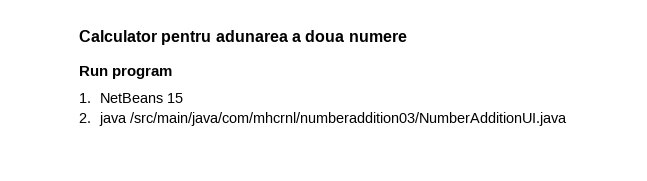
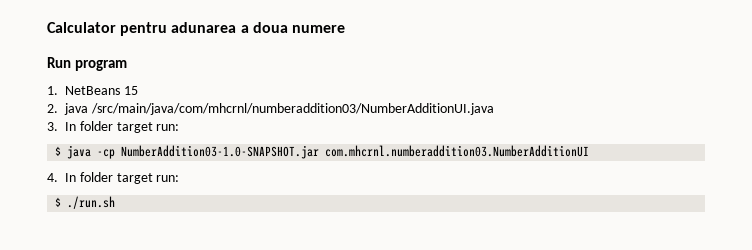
(568, 119) none -> [47,121,180,133] [55,145,590,159] [47,172,180,184] [55,196,116,209] // 3. In folder target run: // $ java -cp NumberAddition03-1.0-SNAPSHOT.jar com.mhcrnl.numberaddition03.NumberAdditionUI // 4. In folder target run: // $ ./run.sh

